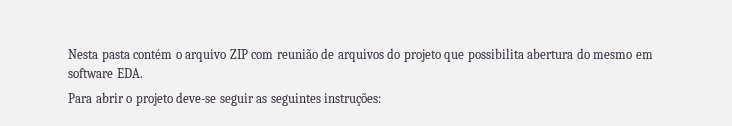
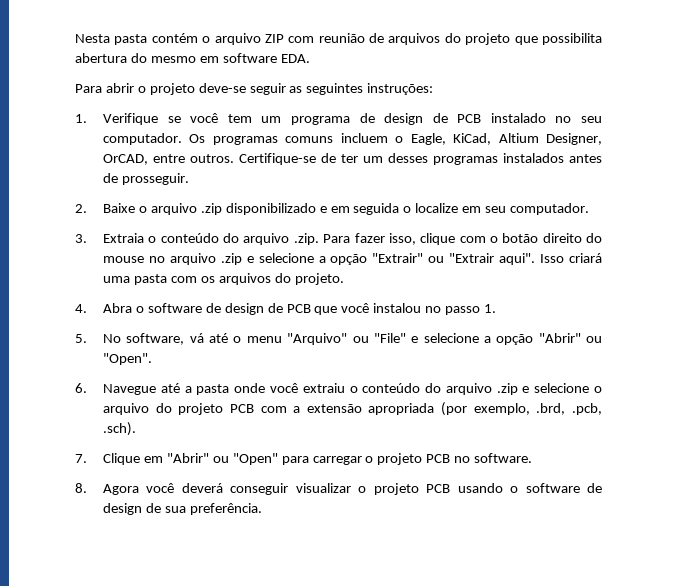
(382, 99) none -> [75,113,602,125] [103,133,602,145] [103,153,602,165] [103,173,189,185] [75,203,589,215] [75,233,602,245] [103,253,602,265] [103,273,344,285] [75,303,496,315] [75,333,602,345] [103,353,153,365] [75,383,602,395] [103,402,602,416] [103,422,137,436] [75,453,533,465] [75,483,602,495] [103,503,262,515] // 1. Verifique se você tem um programa de design de PCB instalado no seu computador. Os programas comuns incluem o Eagle, KiCad, Altium Designer, OrCAD, entre outros. Certifique-se de ter um desses programas instalados antes de prosseguir. // 2. Baixe o arquivo .zip disponibilizado e em seguida o localize em seu computador. // 3. Extraia o conteúdo do arquivo .zip. Para fazer isso, clique com o botão direito do mouse no arquivo .zip e selecione a opção "Extrair" ou "Extrair aqui". Isso criará uma pasta com os arquivos do projeto. // 4. Abra o software de design de PCB que você instalou no passo 1. // 5. No software, vá até o menu "Arquivo" ou "File" e selecione a opção "Abrir" ou "Open". // 6. Navegue até a pasta onde você extraiu o conteúdo do arquivo .zip e selecione o arquivo do projeto PCB com a extensão apropriada (por exemplo, .brd, .pcb, .sch). // 7. Clique em "Abrir" ou "Open" para carregar o projeto PCB no software. // 8. Agora você deverá conseguir visualizar o projeto PCB usando o software de design de sua preferência.

